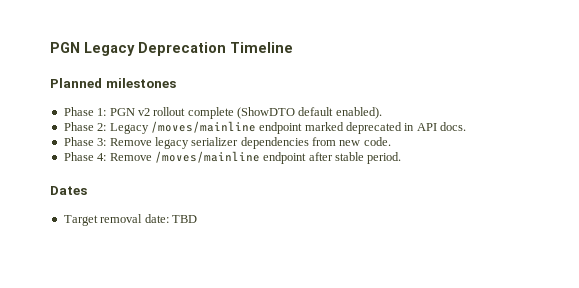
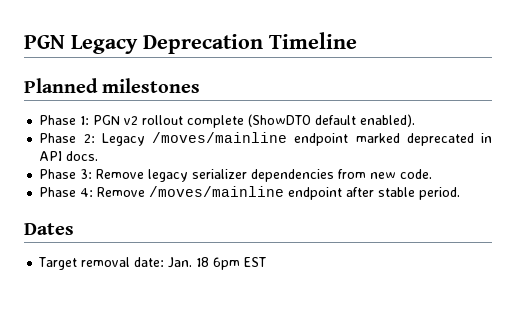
[171,215,197,223] TBD -> [168,257,267,270] Jan. 18 6pm EST

